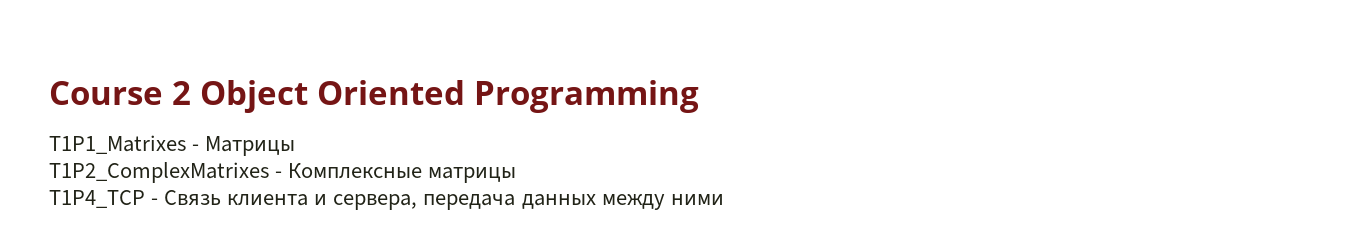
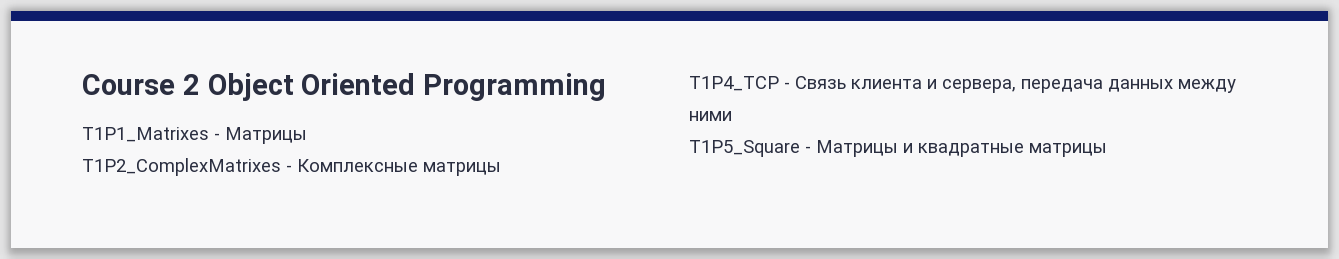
(724, 199) none -> [689,140,1107,157] // T1P5_Square - Матрицы и квадратные матрицы

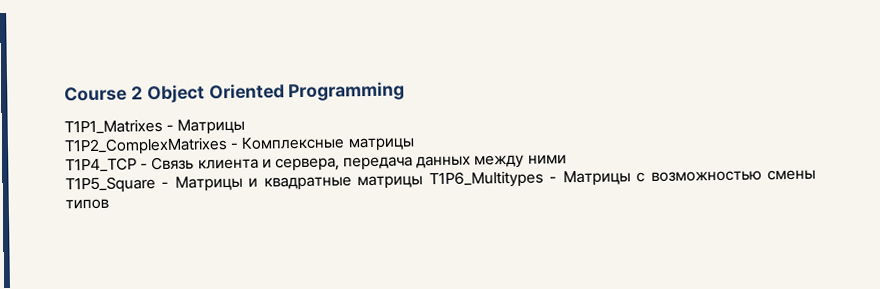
(1107, 150) none -> [428,169,817,189] [65,198,109,210] T1P6_Multitypes - Матрицы с возможностью смены типов

